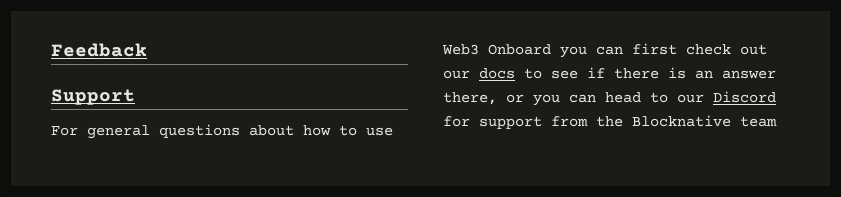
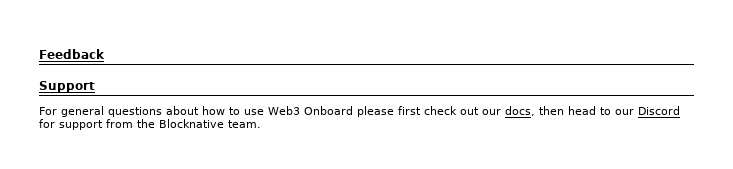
[560,46,623,58] you can -> [357,106,394,117] please
[479,67,776,79] [443,92,596,106] docs to see if there is an answer there, or you can -> [505,106,564,116] docs, then
[740,116,777,127] team -> [228,120,261,128] team.

